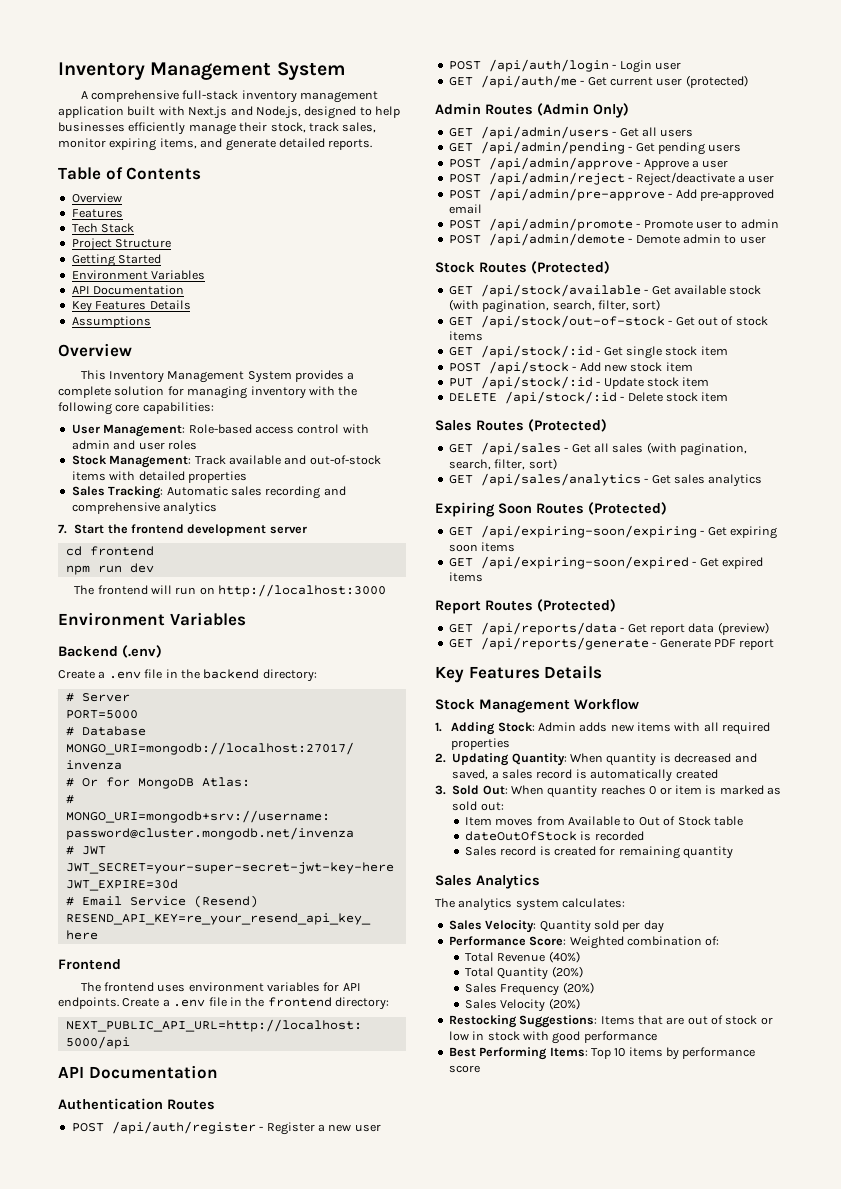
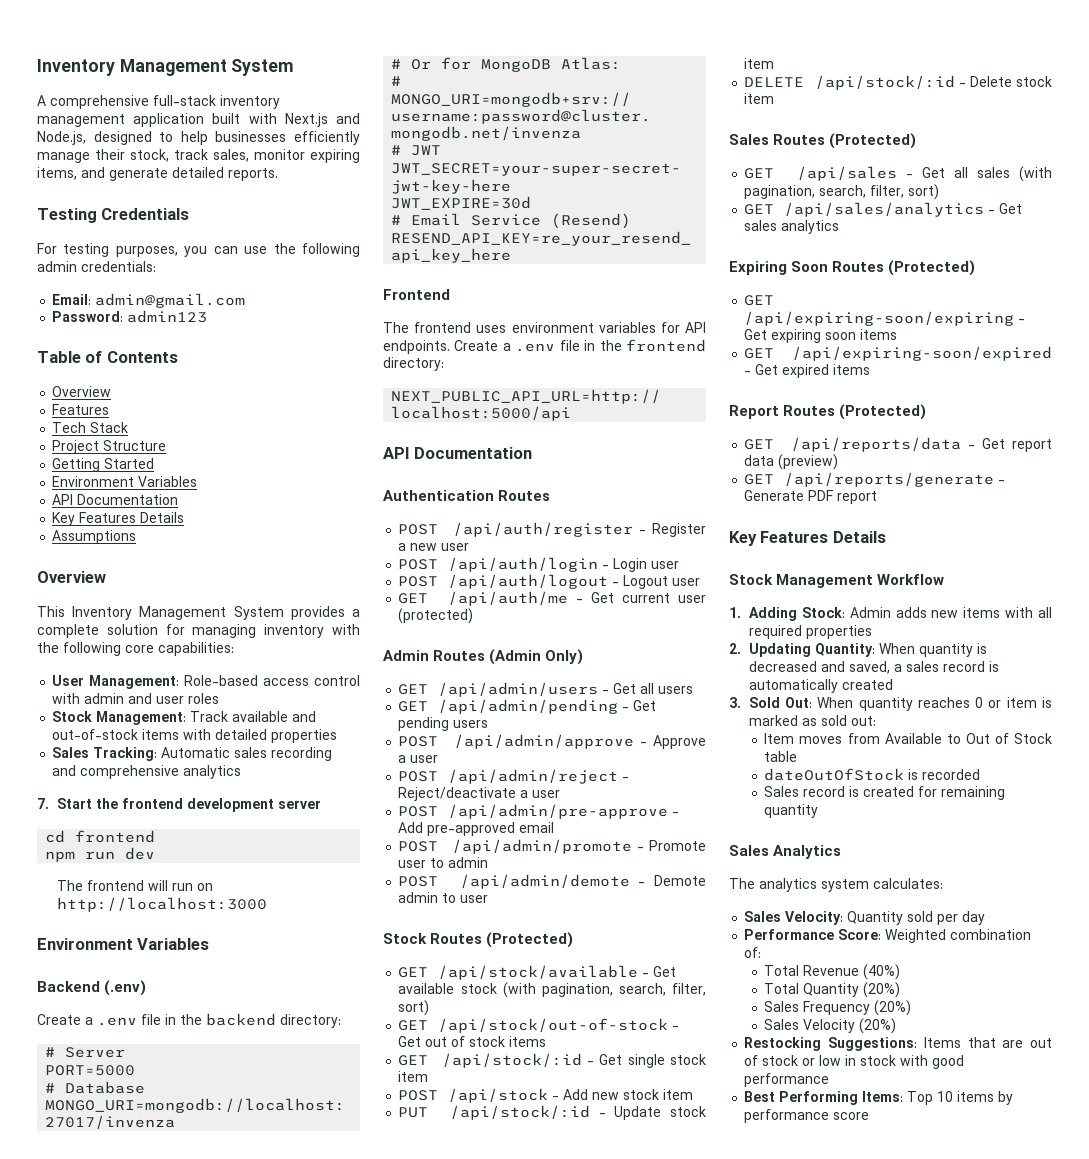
(373, 144) none -> [37,208,190,223] [37,243,360,257] [37,261,156,272] [52,293,246,308] [52,310,208,323] // Testing Credentials // For testing purposes, you can use the following admin credentials: // Email: admin@gmail.com // Password: admin123
(681, 66) none -> [398,574,701,589] // POST /api/auth/logout - Logout user

